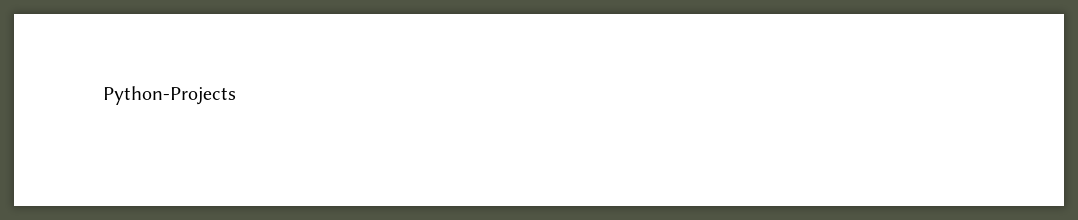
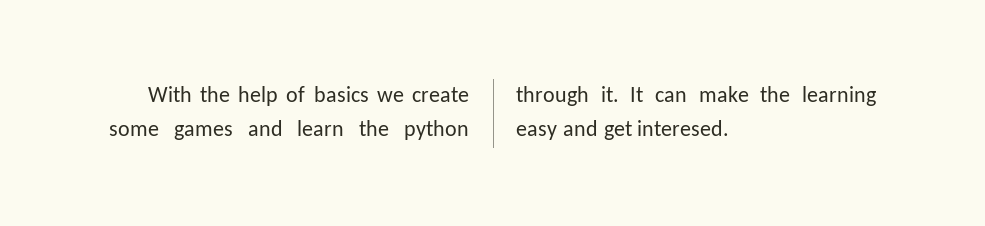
[103,86,236,105] Python-Projects -> [147,86,469,106] [109,120,469,140] [516,86,876,106] [516,120,730,140] With the help of basics we create some games and learn the python through it. It can make the learning easy and get interesed.

